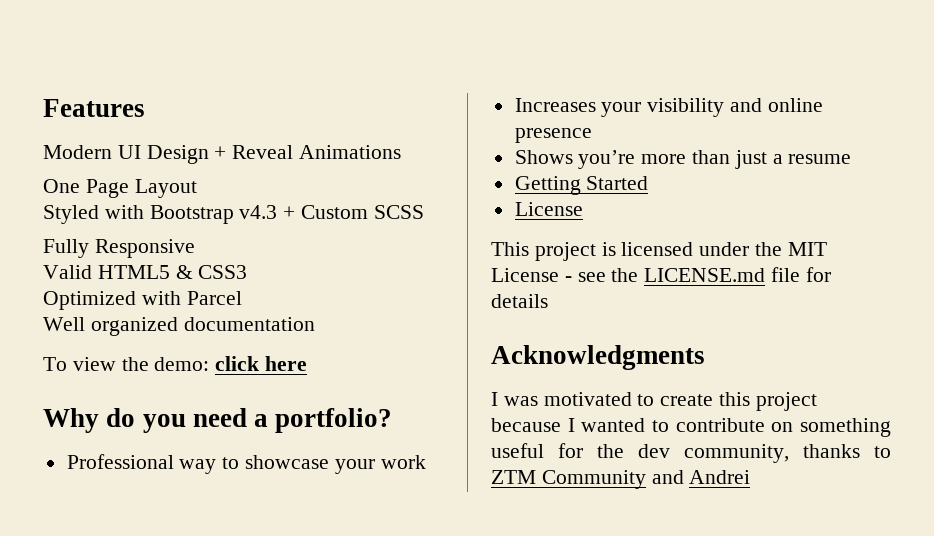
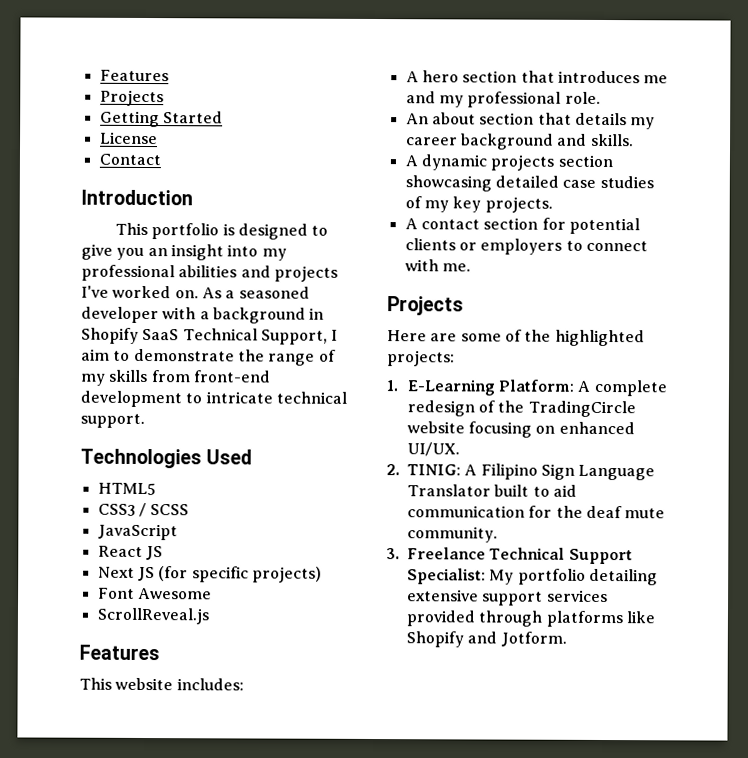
[43,99,145,117] [43,145,402,164] [43,179,197,198] [43,205,424,224] [43,239,195,258] [43,265,248,279] [43,291,242,310] [43,317,315,336] [43,356,308,371] [43,408,393,433] [66,454,426,474] [514,98,823,117] [514,128,592,143] [514,150,852,169] Features // Modern UI Design + Reveal Animations // One Page Layout // Styled with Bootstrap v4.3 + Custom SCSS // Fully Responsive // Valid HTML5 & CSS3 // Optimized with Parcel // Well organized documentation // To view the demo: click here // Why do you need a portfolio? // Professional way to showcase your work // Increases your visibility and online presence // Shows you’re more than just a resume -> [99,69,169,82] [99,89,164,107] Features // Projects
[491,242,827,261] [491,267,831,282] [491,294,548,308] [491,345,705,370] [491,392,817,411] [491,418,891,437] [491,443,891,463] [491,470,751,489] // This project is licensed under the MIT License - see the LICENSE.md file for details // Acknowledgments // I was motivated to create this project because I wanted to contribute on something useful for the dev community, thanks to ZTM Community and Andrei -> [98,153,161,166] [81,189,193,206] [115,222,329,240] [81,243,287,261] [81,264,338,282] [81,285,310,299] [81,306,325,324] [81,327,339,345] [81,348,336,366] [80,369,271,386] [80,390,347,408] [80,413,145,429] [80,448,253,469] [97,482,156,496] [97,502,190,518] [97,523,178,541] [97,545,163,561] [97,566,322,583] [97,587,212,600] [96,607,209,625] [79,644,160,661] [79,677,244,691] [405,70,669,84] [405,91,601,108] [405,112,656,130] [405,133,634,150] [404,154,613,171] [404,175,654,192] [404,196,553,213] [404,217,640,235] [404,238,648,255] [404,259,471,272] [387,296,464,316] [387,329,645,347] [387,350,455,367] [386,379,667,397] [406,400,636,418] [406,421,635,438] [406,442,460,457] [386,463,656,481] [407,484,577,497] [407,505,666,519] [407,526,498,543] [386,547,633,565] [407,568,658,586] [407,589,608,606] [406,610,655,628] [406,631,567,648] // Contact // Introduction // This portfolio is designed to give you an insight into my professional abilities and projects I've worked on. As a seasoned developer with a background in Shopify SaaS Technical Support, I aim to demonstrate the range of my skills from front-end development to intricate technical support. // Technologies Used // HTML5 // CSS3 / SCSS // JavaScript // React JS // Next JS (for specific projects) // Font Awesome // ScrollReveal.js // Features // This website includes: // A hero section that introduces me and my professional role. // An about section that details my career background and skills. // A dynamic projects section showcasing detailed case studies of my key projects. // A contact section for potential clients or employers to connect with me. // Projects // Here are some of the highlighted projects: // 1. E-Learning Platform: A complete redesign of the TradingCircle website focusing on enhanced UI/UX. // 2. TINIG: A Filipino Sign Language Translator built to aid communication for the deaf mute community. // 3. Freelance Technical Support Specialist: My portfolio detailing extensive support services provided through platforms like Shopify and Jotform.

